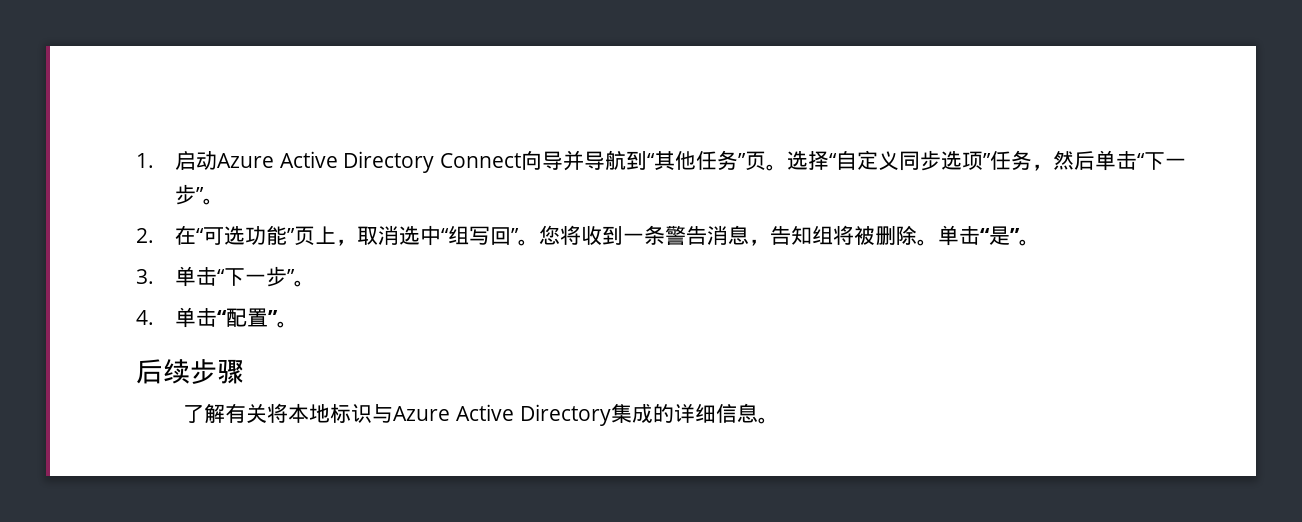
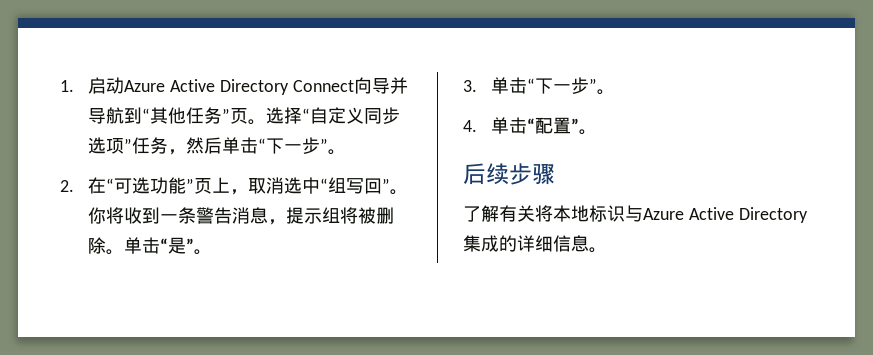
[538,225,560,245] 您 -> [88,207,107,224] 你
[769,226,812,245] 告知 -> [286,207,323,224] 提示

